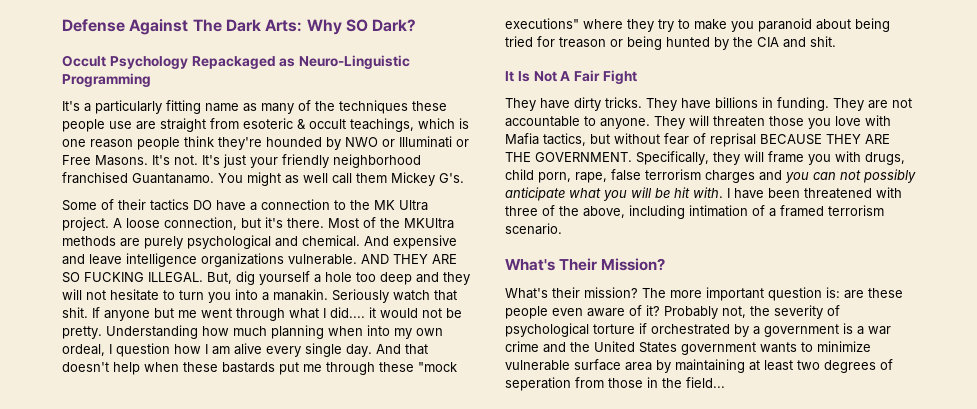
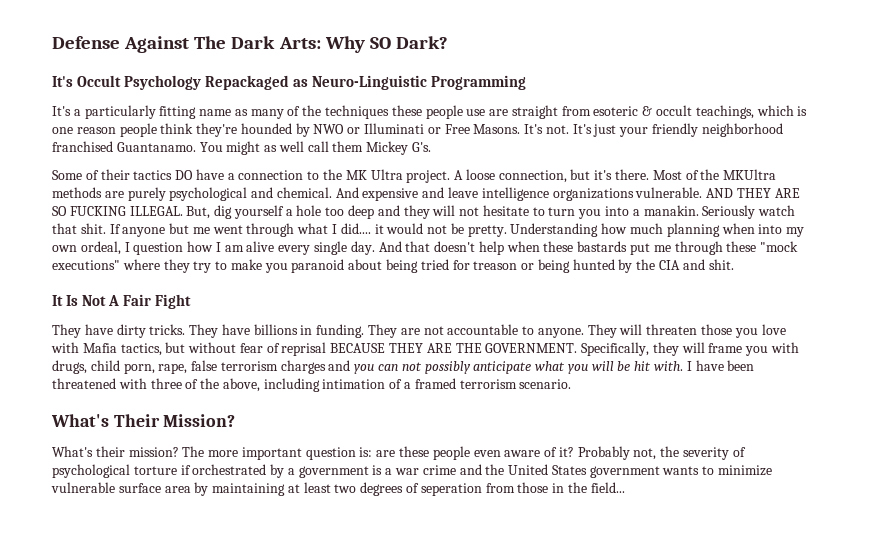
(417, 25) none -> [52,76,73,87] It's

